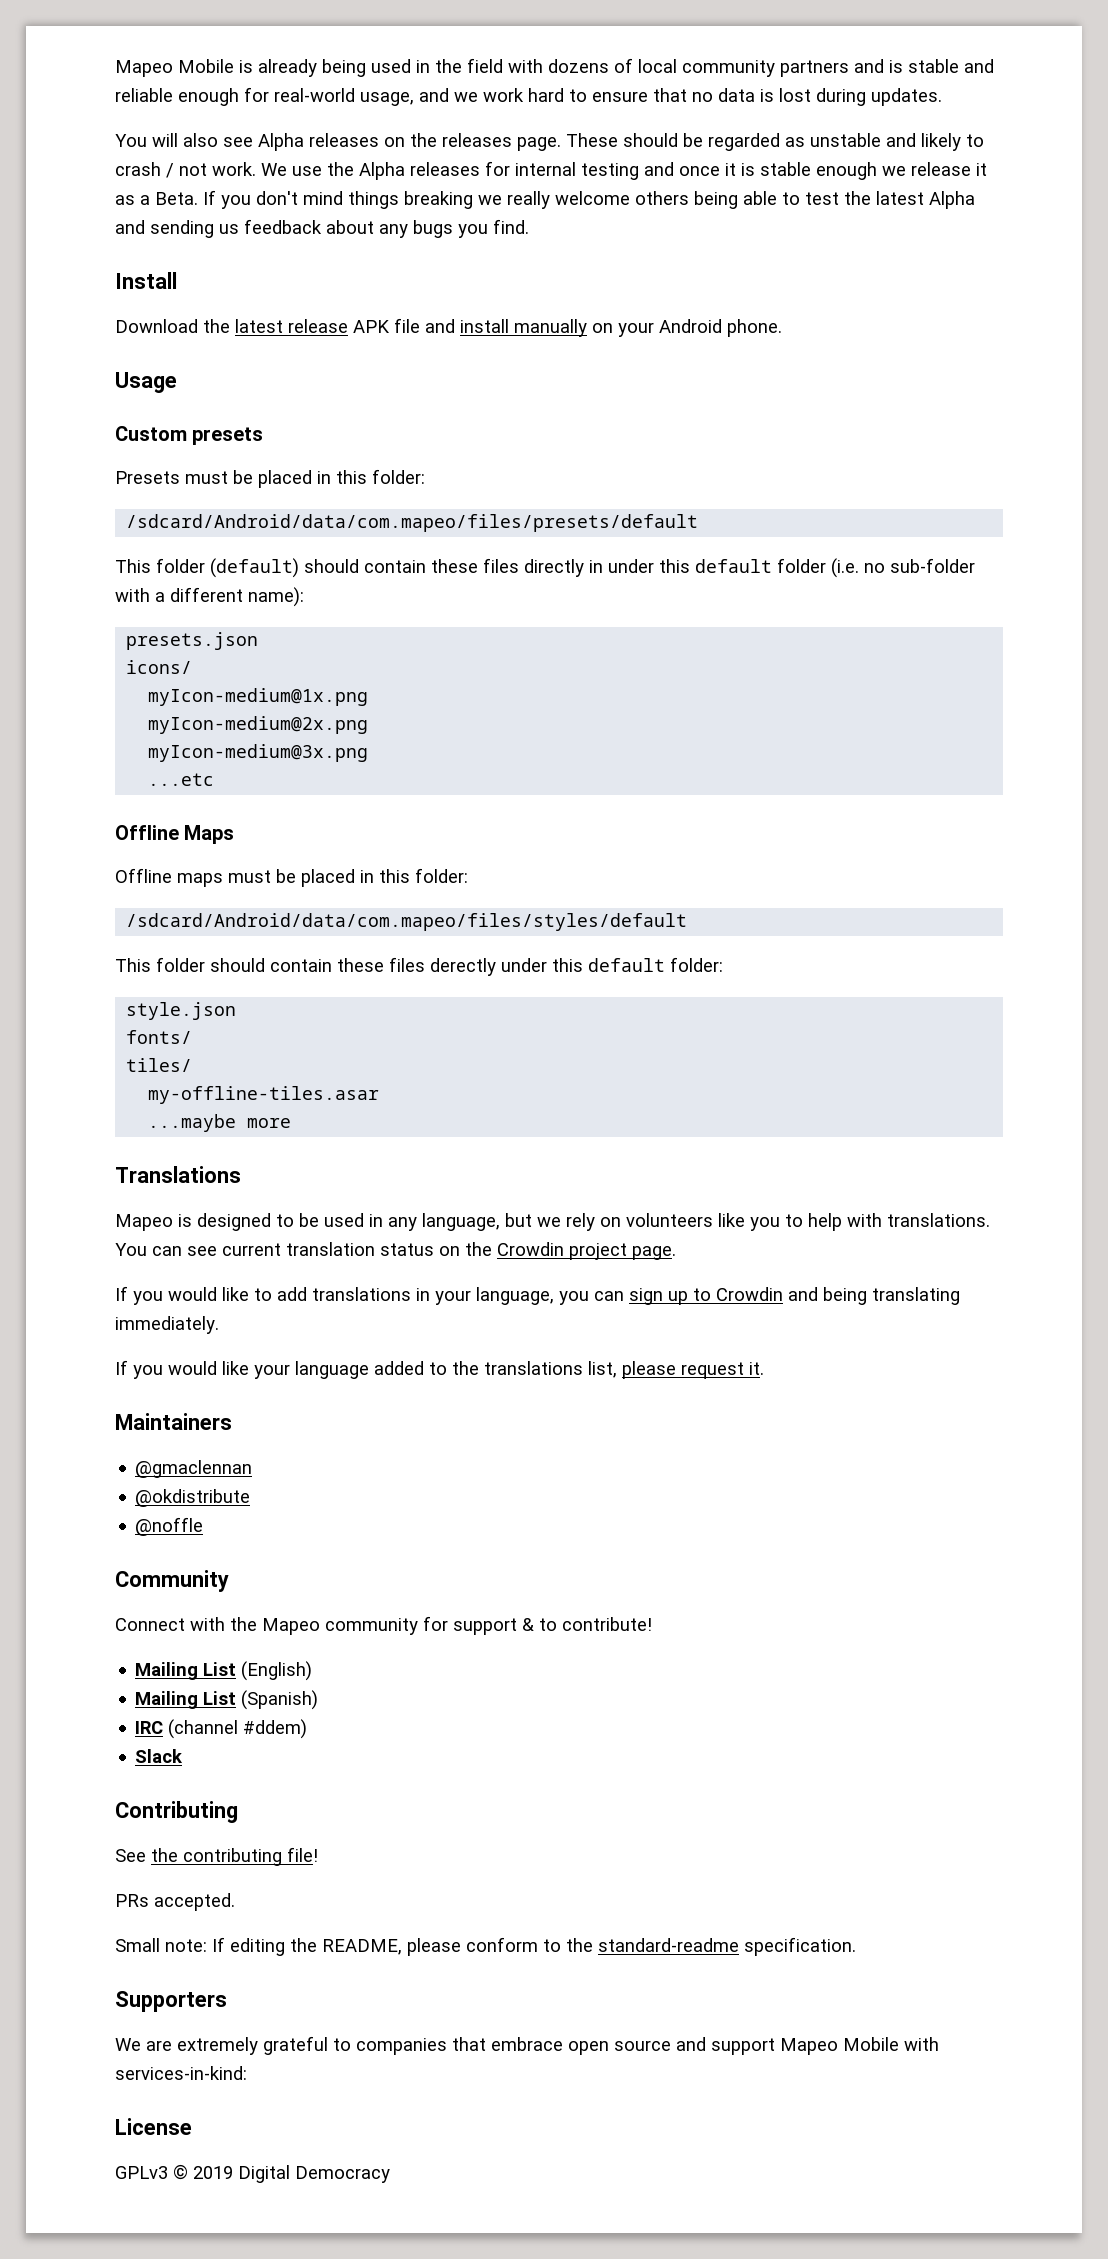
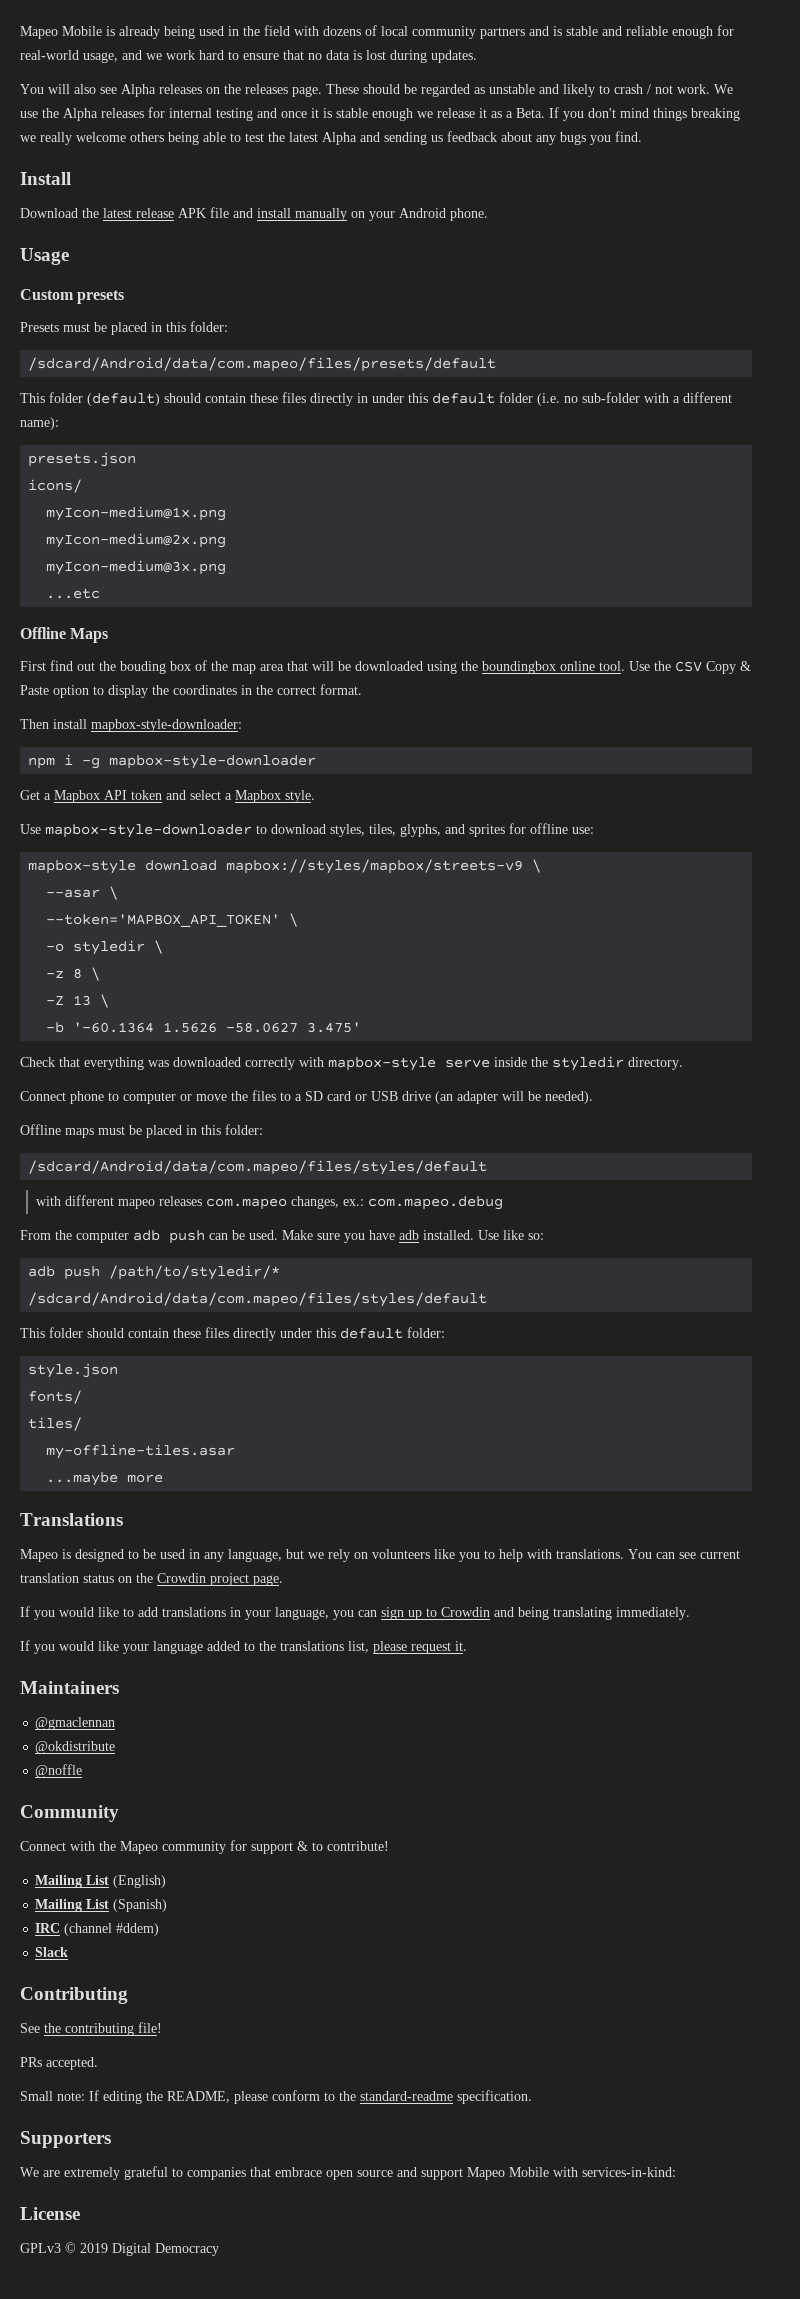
(235, 834) none -> [20,660,751,674] [20,684,362,698] [20,719,242,732] [28,754,317,769] [20,790,315,803] [20,823,594,838] [28,859,542,874] [46,886,119,900] [46,913,299,927] [46,940,164,955] [46,967,101,981] [46,994,110,1008] [46,1022,362,1033] [20,1056,683,1071] [20,1090,593,1104] // First find out the bouding box of the map area that will be downloaded using the boundingbox online tool. Use the CSV Copy & Paste option to display the coordinates in the correct format. // Then install mapbox-style-downloader: // npm i -g mapbox-style-downloader // Get a Mapbox API token and select a Mapbox style. // Use mapbox-style-downloader to download styles, tiles, glyphs, and sprites for offline use: // mapbox-style download mapbox://styles/mapbox/streets-v9 \ // --asar \ // --token='MAPBOX_API_TOKEN' \ // -o styledir \ // -z 8 \ // -Z 13 \ // -b '-60.1364 1.5626 -58.0627 3.475' // Check that everything was downloaded correctly with mapbox-style serve inside the styledir directory. // Connect phone to computer or move the files to a SD card or USB drive (an adapter will be needed).
(688, 922) none -> [36,1195,504,1210] [20,1230,544,1244] [28,1265,281,1280] [28,1292,488,1307] // with different mapeo releases com.mapeo changes, ex.: com.mapeo.debug // From the computer adb push can be used. Make sure you have adb installed. Use like so: // adb push /path/to/styledir/* /sdcard/Android/data/com.mapeo/files/styles/default
[430,958,496,976] derectly -> [233,1328,276,1341] directly

